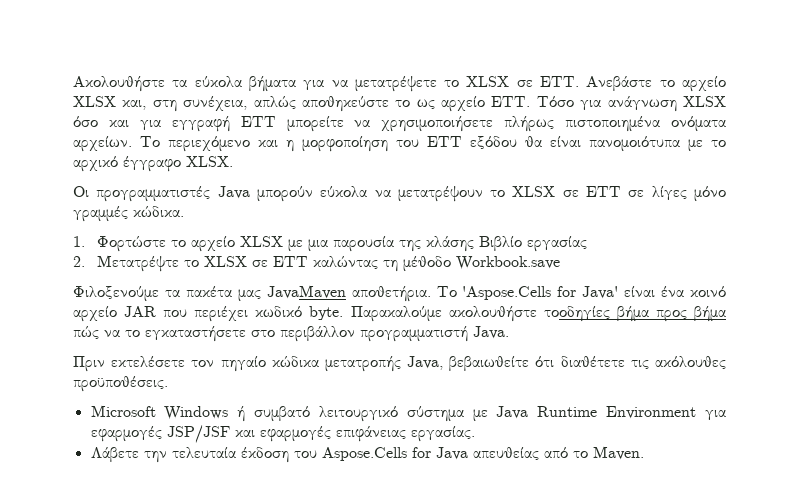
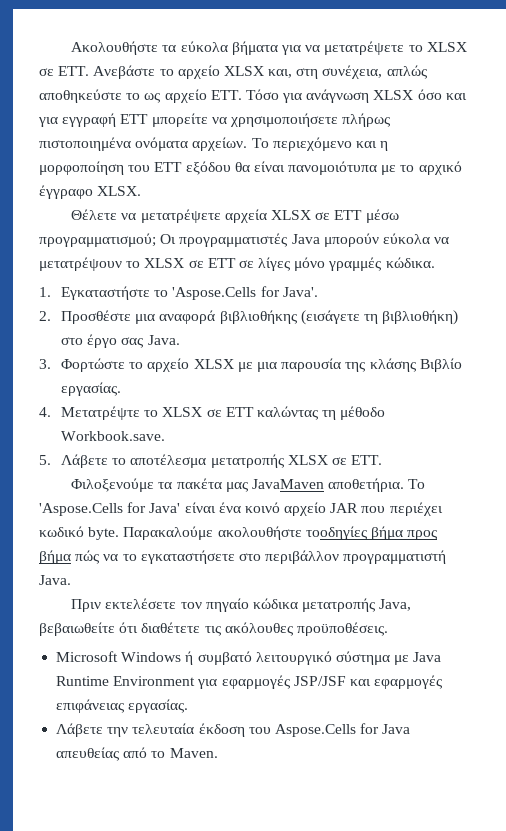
(233, 161) none -> [71,209,399,223] [39,233,156,247] Θέλετε να μετατρέψετε αρχεία XLSX σε ETT μέσω προγραμματισμού;
(85, 241) none -> [61,286,318,300] [39,310,459,325] [61,334,180,348] [39,359,51,369] Εγκαταστήστε το 'Aspose.Cells for Java'. // 2. Προσθέστε μια αναφορά βιβλιοθήκης (εισάγετε τη βιβλιοθήκη) στο έργο σας Java. // 3.
[526,236,587,252] [73,256,85,267] εργασίας // 2. -> [61,382,122,396] [39,407,51,417] εργασίας. // 4.
[455,256,560,270] Workbook.save -> [61,431,166,441] [39,454,383,468] Workbook.save. // 5. Λάβετε το αποτέλεσμα μετατροπής XLSX σε ETT.

